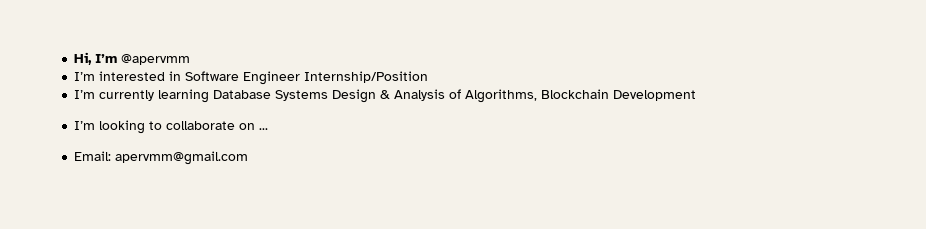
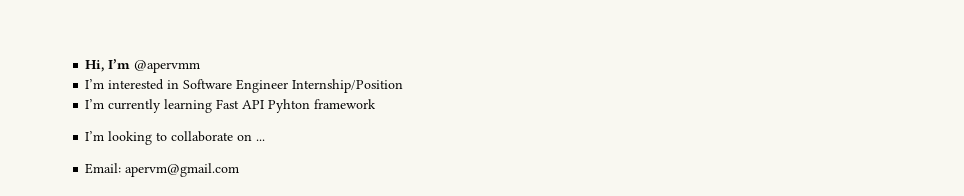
[213,89,697,103] Database Systems Design & Analysis of Algorithms, Blockchain Development -> [216,99,377,113] Fast API Pyhton framework
[115,151,249,165] apervmm@gmail.com -> [125,163,240,177] apervm@gmail.com

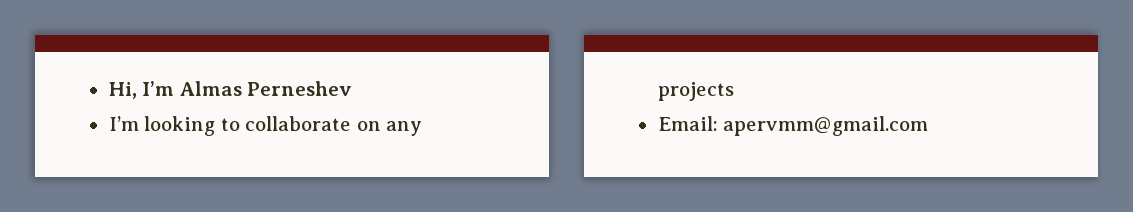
[134,60,201,73] [85,79,404,93] [85,99,377,113] @apervmm // I’m interested in Software Engineer Internship/Position // I’m currently learning Fast API Pyhton framework -> [179,81,353,96] Almas Perneshev
[256,139,266,141] ... -> [386,121,423,136] [657,82,734,101] any projects
[125,163,240,177] apervm@gmail.com -> [723,116,929,136] apervmm@gmail.com

